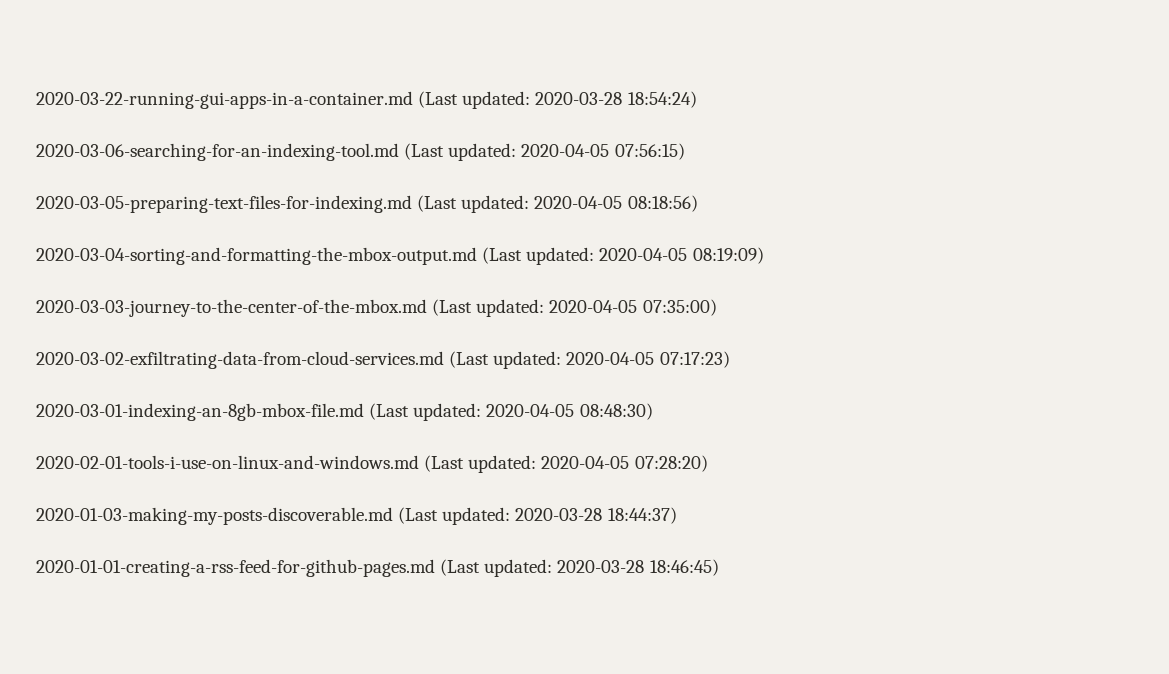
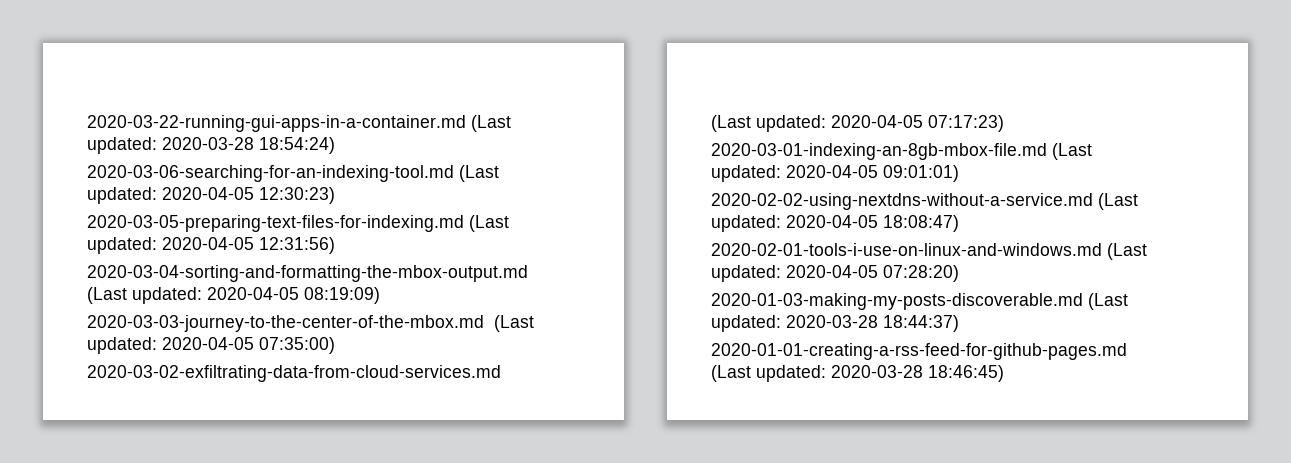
[614,143,685,160] 07:56:15) -> [259,187,335,204] 12:30:23)
[627,195,698,212] 08:18:56) -> [259,237,335,254] 12:31:56)
[579,403,653,420] 08:48:30) -> [883,165,959,182] [711,193,1138,210] [711,215,959,232] 09:01:01) // 2020-02-02-using-nextdns-without-a-service.md (Last updated: 2020-04-05 18:08:47)

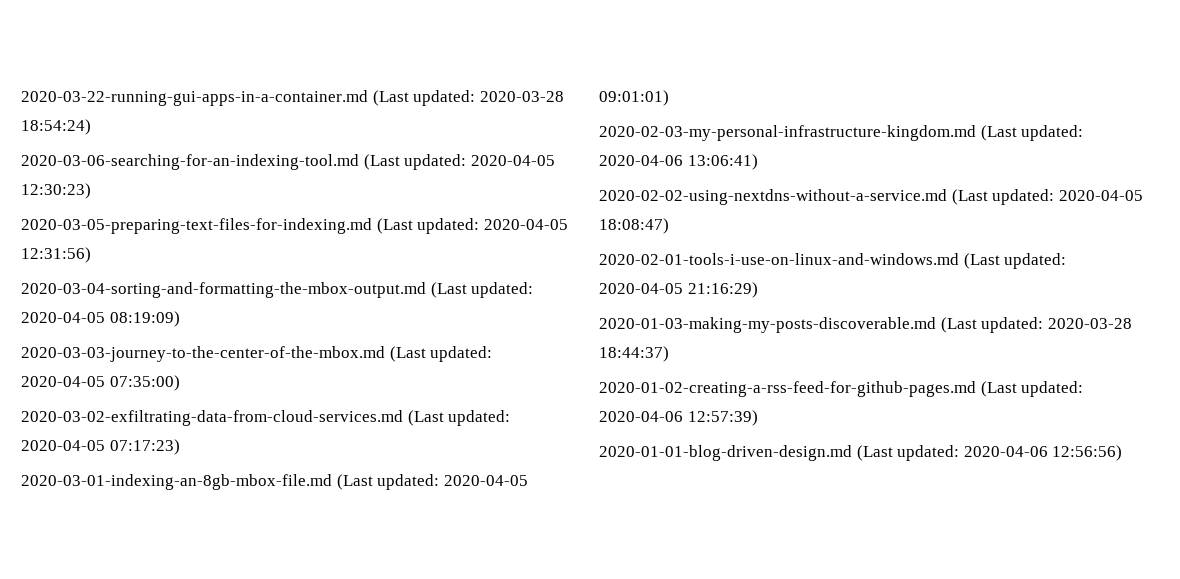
(959, 173) none -> [599,125,1084,141] [599,154,758,170] // 2020-02-03-my-personal-infrastructure-kingdom.md (Last updated: 2020-04-06 13:06:41)
[883,265,959,282] 07:28:20) -> [687,282,758,298] 21:16:29)
[711,343,1127,360] [711,365,1004,382] 2020-01-01-creating-a-rss-feed-for-github-pages.md (Last updated: 2020-03-28 18:46:45) -> [599,381,1084,397] [599,410,758,426] [599,445,1123,461] 2020-01-02-creating-a-rss-feed-for-github-pages.md (Last updated: 2020-04-06 12:57:39) // 2020-01-01-blog-driven-design.md (Last updated: 2020-04-06 12:56:56)

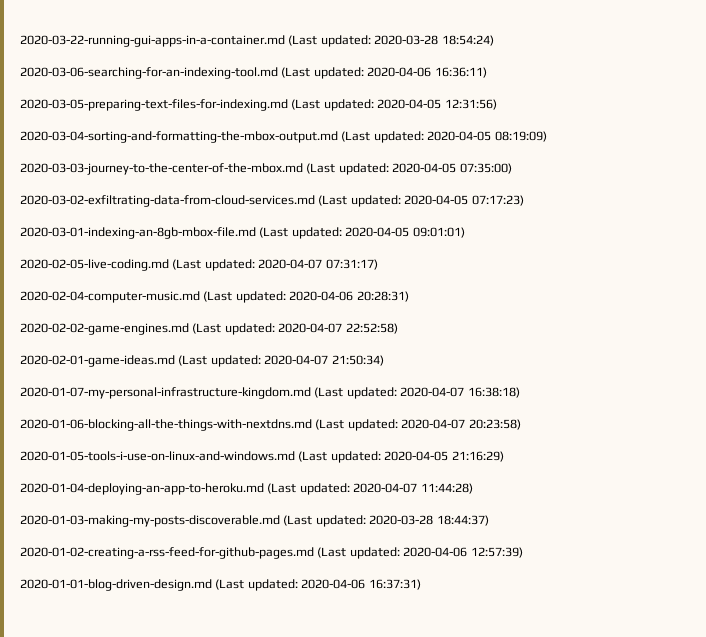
[470,155,555,166] [21,183,91,199] 2020-04-05 12:30:23) -> [367,67,487,78] 2020-04-06 16:36:11)
[599,125,1084,141] [599,154,758,170] [599,189,1143,205] [599,218,669,234] [599,253,959,265] 2020-02-03-my-personal-infrastructure-kingdom.md (Last updated: 2020-04-06 13:06:41) // 2020-02-02-using-nextdns-without-a-service.md (Last updated: 2020-04-05 18:08:47) // 2020-02-01-tools-i-use-on-linux-and-windows.md -> [20,259,378,271] [20,291,409,303] [20,323,398,335] [20,355,384,367] [20,387,520,399] [20,419,521,431] [20,451,295,461] 2020-02-05-live-coding.md (Last updated: 2020-04-07 07:31:17) // 2020-02-04-computer-music.md (Last updated: 2020-04-06 20:28:31) // 2020-02-02-game-engines.md (Last updated: 2020-04-07 22:52:58) // 2020-02-01-game-ideas.md (Last updated: 2020-04-07 21:50:34) // 2020-01-07-my-personal-infrastructure-kingdom.md (Last updated: 2020-04-07 16:38:18) // 2020-01-06-blocking-all-the-things-with-nextdns.md (Last updated: 2020-04-07 20:23:58) // 2020-01-05-tools-i-use-on-linux-and-windows.md
(758, 290) none -> [20,483,473,495] // 2020-01-04-deploying-an-app-to-heroku.md (Last updated: 2020-04-07 11:44:28)
[1052,445,1123,461] 12:56:56) -> [368,579,421,590] 16:37:31)

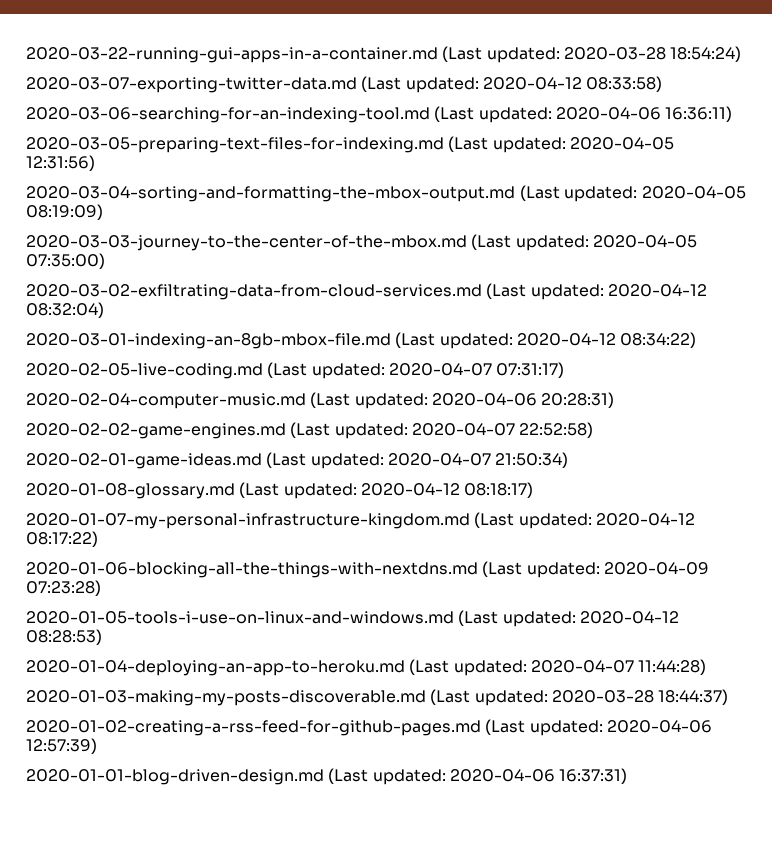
(494, 40) none -> [26,76,663,93] // 2020-03-07-exporting-twitter-data.md (Last updated: 2020-04-12 08:33:58)
[404,195,524,206] 2020-04-05 07:17:23) -> [607,284,707,297] [26,302,104,318] 2020-04-12 08:32:04)
[345,227,465,238] 2020-04-05 09:01:01) -> [516,332,697,348] 2020-04-12 08:34:22)
(384, 360) none -> [26,482,534,499] // 2020-01-08-glossary.md (Last updated: 2020-04-12 08:18:17)
[400,387,520,398] 2020-04-07 16:38:18) -> [595,513,695,526] [26,531,98,547] 2020-04-12 08:17:22)
[401,419,521,430] 2020-04-07 20:23:58) -> [603,562,709,575] [26,580,101,596] 2020-04-09 07:23:28)
[384,451,504,462] 2020-04-05 21:16:29) -> [579,611,679,624] [26,629,102,645] 2020-04-12 08:28:53)

